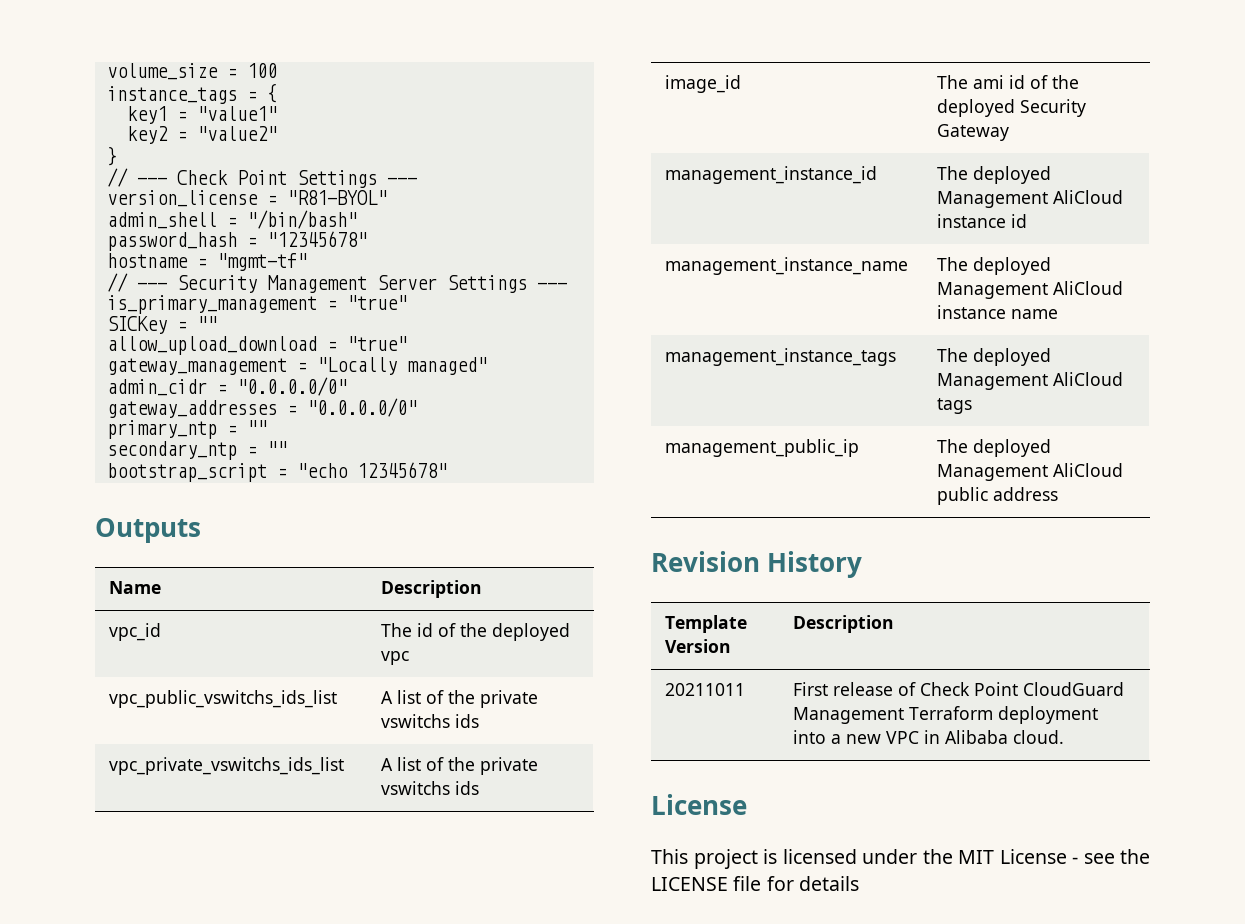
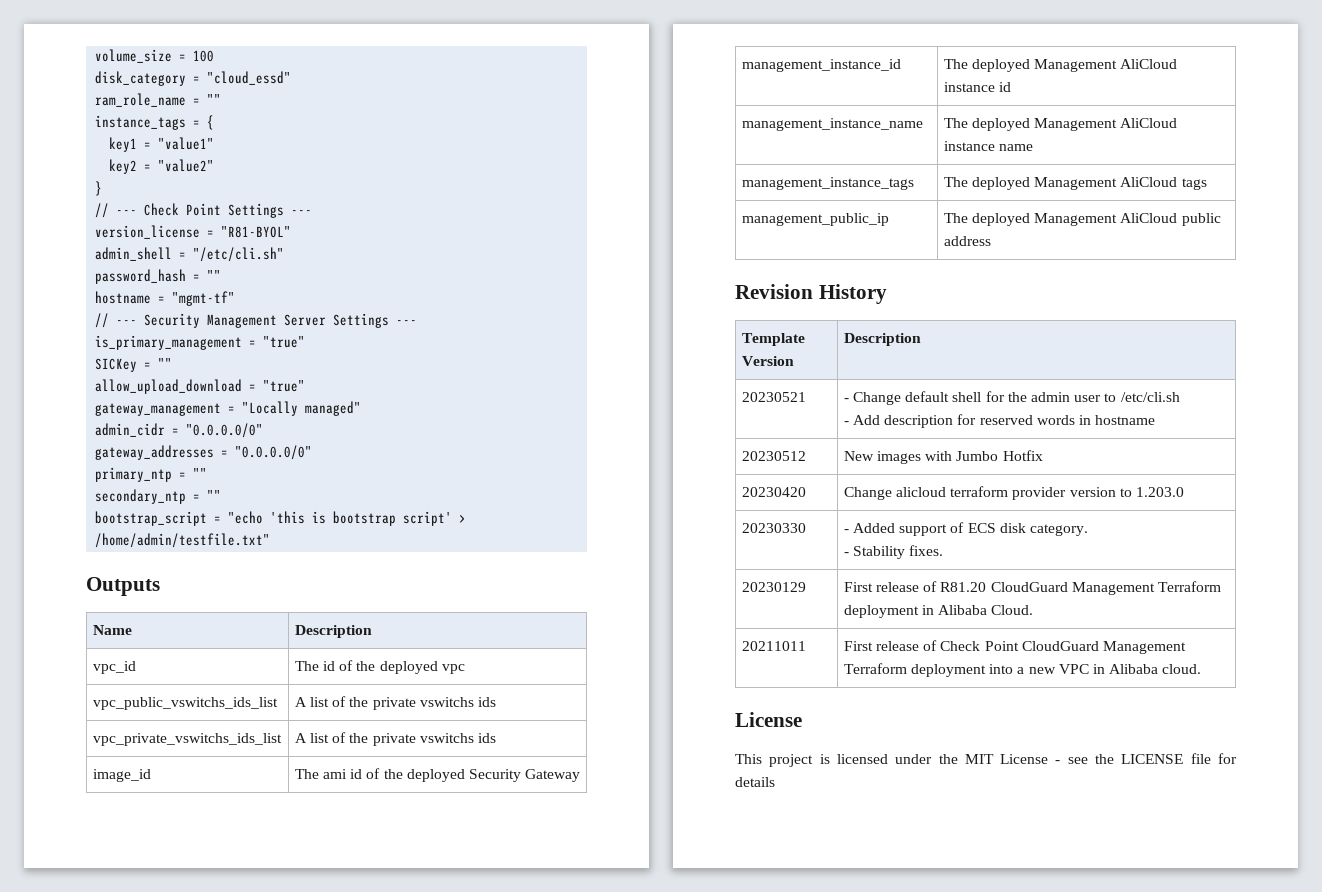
(277, 70) none -> [95,71,292,86] [95,93,222,107] // disk_category = "cloud_essd" // ram_role_name = ""
[246,210,357,229] "/bin/bash" -> [193,247,285,262] "/etc/cli.sh"
[266,231,367,247] "12345678" -> [207,270,222,281] ""
[356,462,447,478] 12345678" -> [270,511,467,526] [95,533,271,548] 'this is bootstrap script' > /home/admin/testfile.txt"
(895, 624) none -> [741,392,806,402] [843,391,1180,405] [843,414,1156,428] [741,451,806,461] [843,450,1043,464] [741,487,806,497] [843,486,1184,500] [741,523,806,533] [843,522,1088,536] [843,545,944,559] [741,582,806,592] [843,581,1221,595] [843,605,1034,618] // 20230521 | - Change default shell for the admin user to /etc/cli.sh // - Add description for reserved words in hostname // 20230512 | New images with Jumbo Hotfix // 20230420 | Change alicloud terraform provider version to 1.203.0 // 20230330 | - Added support of ECS disk category. // - Stability fixes. // 20230129 | First release of R81.20 CloudGuard Management Terraform deployment in Alibaba Cloud.

